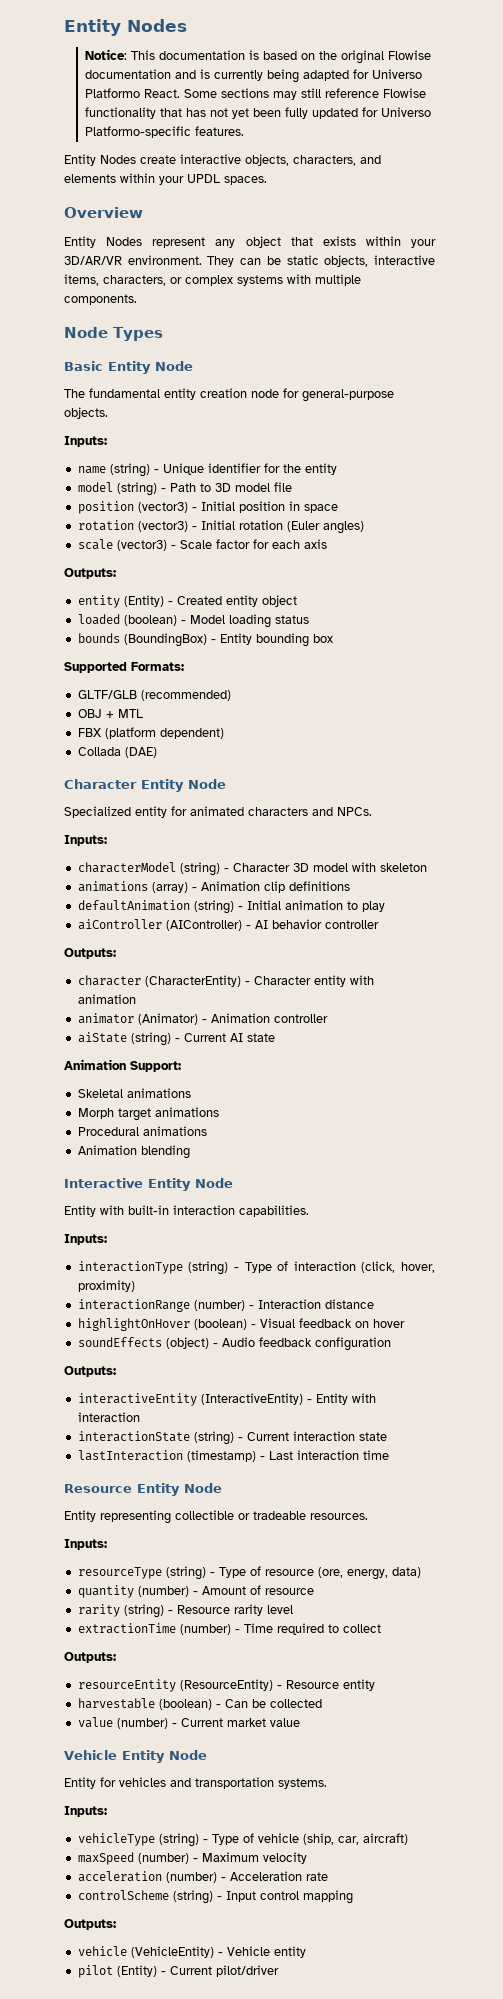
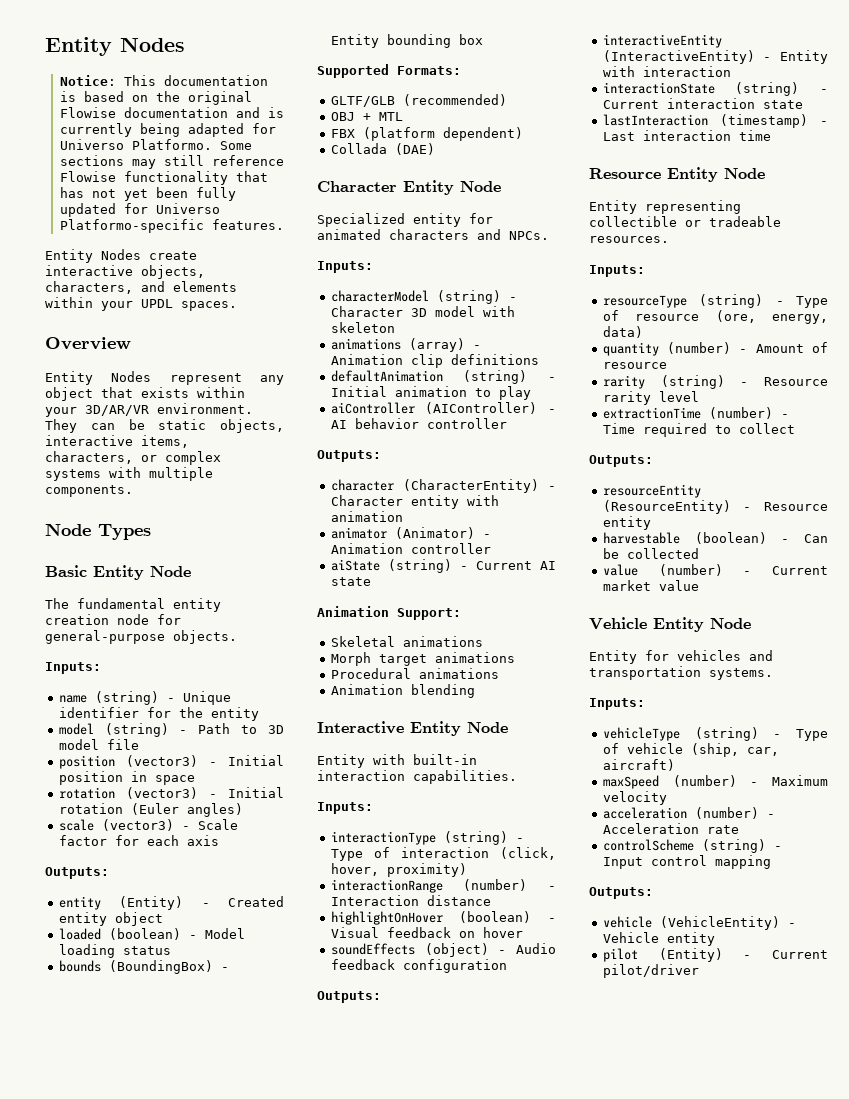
[85,88,181,98] Platformo React. -> [131,139,212,150] Platformo.

